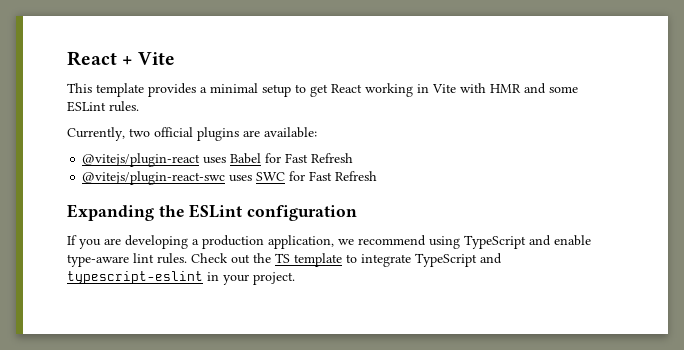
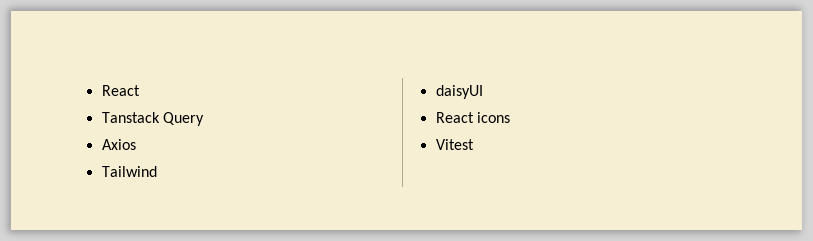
[67,51,175,66] [67,83,578,97] [67,101,139,112] [67,127,317,141] [82,153,354,167] [82,171,378,185] [67,204,358,221] [67,235,591,249] [67,253,502,267] [67,271,295,285] React + Vite // This template provides a minimal setup to get React working in Vite with HMR and some ESLint rules. // Currently, two official plugins are available: // @vitejs/plugin-react uses Babel for Fast Refresh // @vitejs/plugin-react-swc uses SWC for Fast Refresh // Expanding the ESLint configuration // If you are developing a production application, we recommend using TypeScript and enable type-aware lint rules. Check out the TS template to integrate TypeScript and typescript-eslint in your project. -> [101,85,140,96] [101,112,204,126] [101,139,136,150] [101,166,157,177] [435,85,483,99] [435,112,510,123] [435,139,474,150] React // Tanstack Query // Axios // Tailwind // daisyUI // React icons // Vitest

